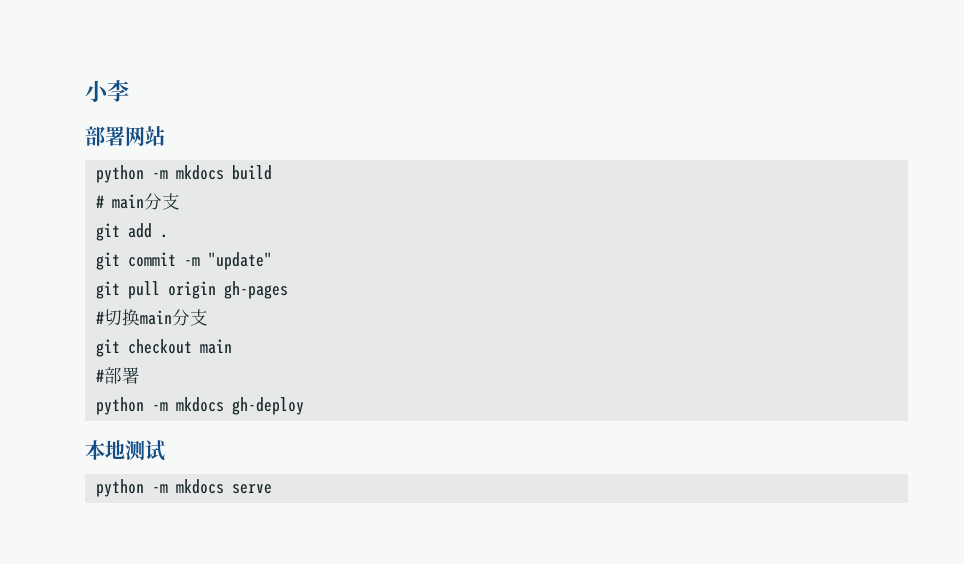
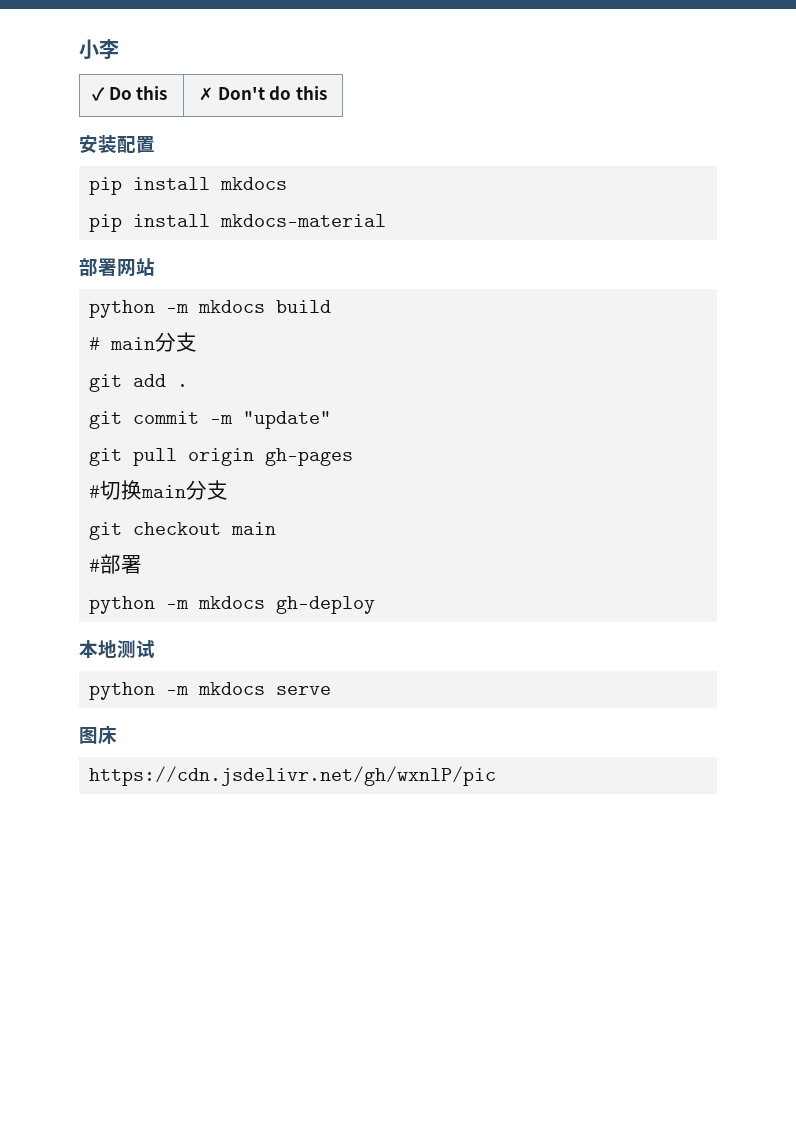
(129, 91) none -> [91,86,168,101] [199,86,327,101] [79,135,155,153] [89,177,288,195] [89,214,387,232] // ✓ Do this | ✗ Don't do this // 安装配置 // pip install mkdocs // pip install mkdocs-material
(272, 489) none -> [79,726,117,744] [89,766,497,786] // 图床 // https://cdn.jsdelivr.net/gh/wxnlP/pic

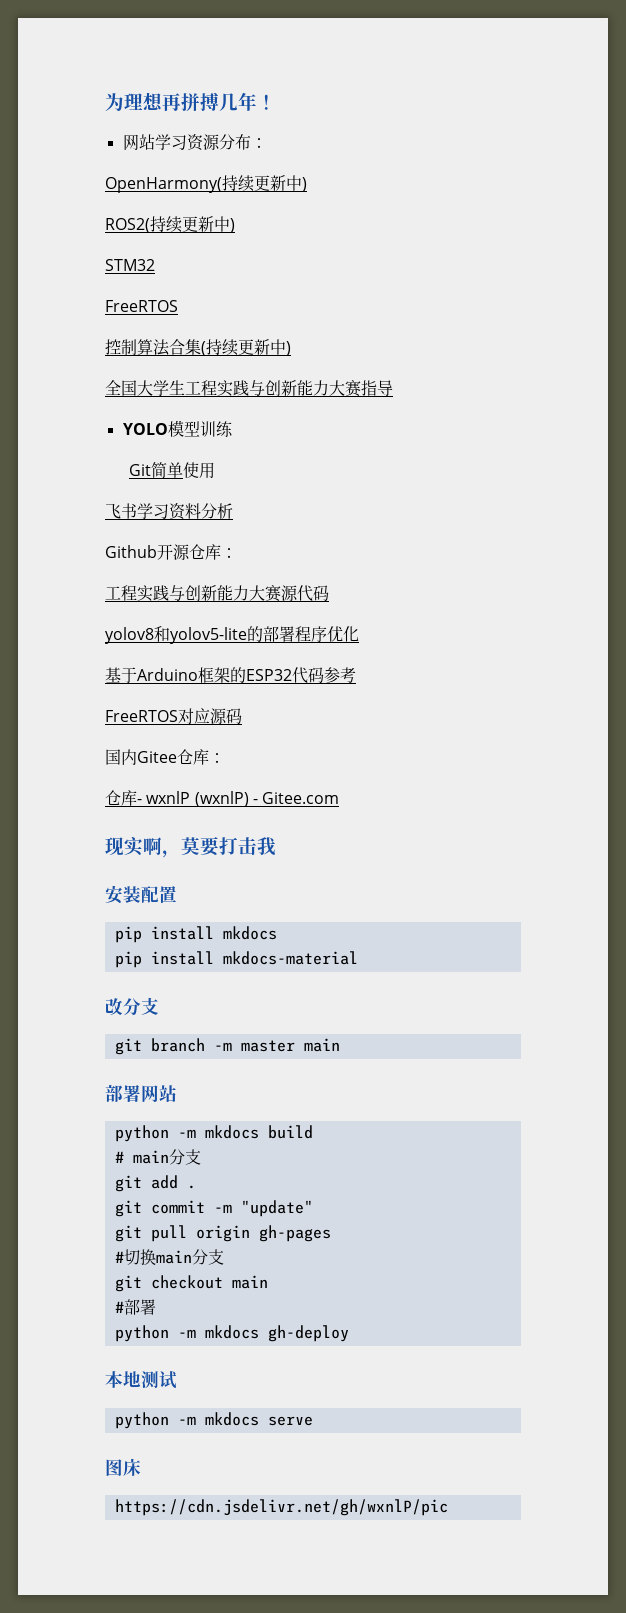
[79,39,119,60] [91,86,168,101] [199,86,327,101] 小李 // ✓ Do this | ✗ Don't do this -> [105,92,276,112] [122,134,267,151] [105,175,307,193] [105,216,235,233] [105,259,155,271] [105,300,178,312] [105,339,291,356] [105,380,393,397] [122,420,233,437] [128,462,215,479] [105,503,233,520] [105,544,237,560] [105,585,329,602] [105,626,359,644] [105,667,356,684] [105,708,242,724] [105,749,225,765] [105,790,340,807] [105,837,276,858] 为理想再拼搏几年！ // 网站学习资源分布： // OpenHarmony(持续更新中) // ROS2(持续更新中) // STM32 // FreeRTOS // 控制算法合集(持续更新中) // 全国大学生工程实践与创新能力大赛指导 // YOLO模型训练 // Git简单使用 // 飞书学习资料分析 // Github开源仓库： // 工程实践与创新能力大赛源代码 // yolov8和yolov5-lite的部署程序优化 // 基于Arduino框架的ESP32代码参考 // FreeRTOS对应源码 // 国内Gitee仓库： // 仓库- wxnlP (wxnlP) - Gitee.com // 现实啊，莫要打击我
(387, 220) none -> [105,997,159,1016] [114,1038,340,1055] // 改分支 // git branch -m master main

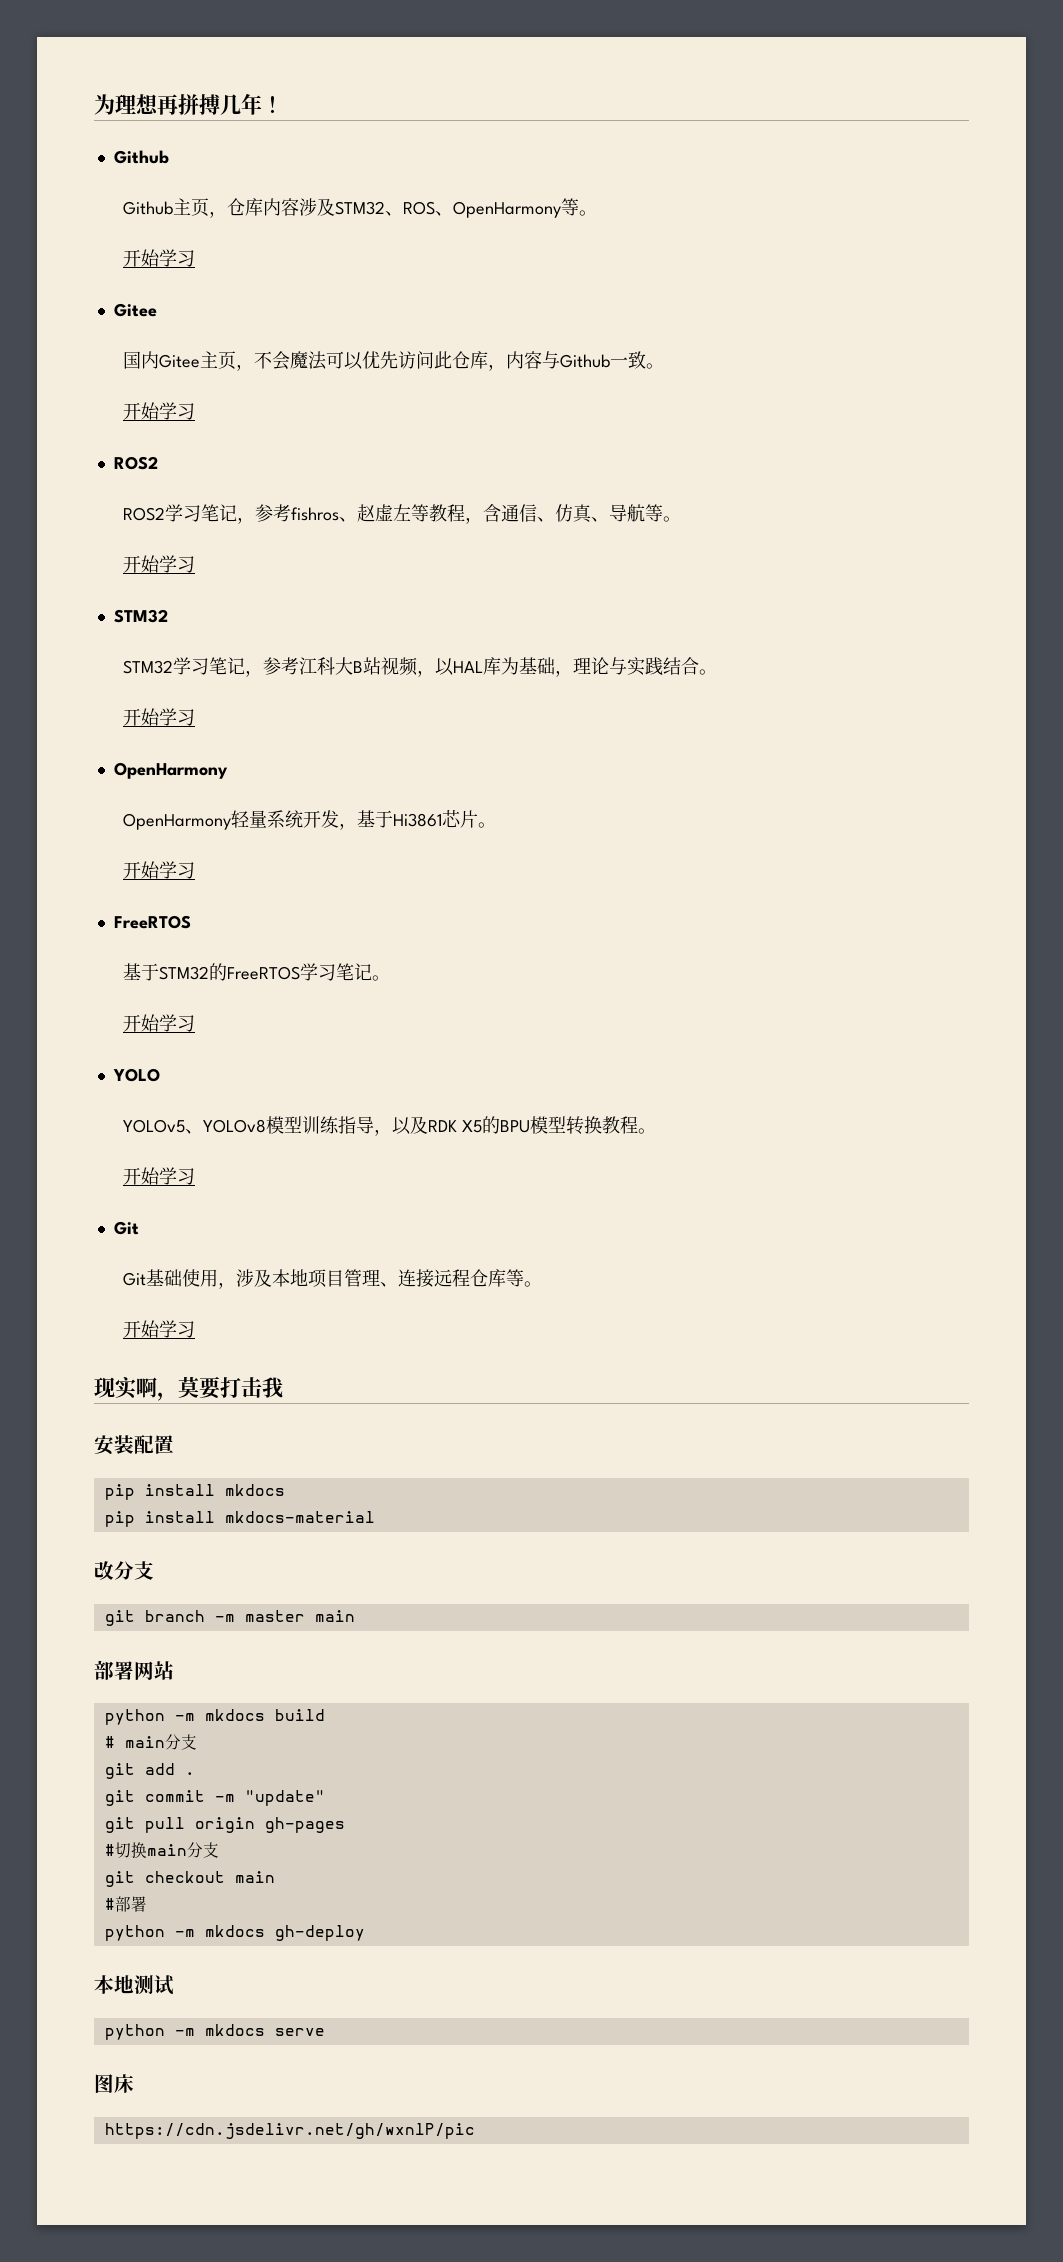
[122,134,267,151] [105,175,307,193] [105,216,235,233] [105,259,155,271] [105,300,178,312] [105,339,291,356] [105,380,393,397] 网站学习资源分布： // OpenHarmony(持续更新中) // ROS2(持续更新中) // STM32 // FreeRTOS // 控制算法合集(持续更新中) // 全国大学生工程实践与创新能力大赛指导 -> [113,150,169,164] [122,198,597,218] [122,249,195,267] [113,303,157,317] [122,351,664,371] [122,402,195,420] [113,456,158,470] [122,504,681,524] [122,555,195,573] [113,609,168,623] [122,657,717,677] [122,708,195,726] [113,762,228,779] [122,810,496,830] [122,861,195,879] [113,915,191,929] [122,963,390,981] [122,1014,195,1032] Github // Github主页，仓库内容涉及STM32、ROS、OpenHarmony等。 // 开始学习 // Gitee // 国内Gitee主页，不会魔法可以优先访问此仓库，内容与Github一致。 // 开始学习 // ROS2 // ROS2学习笔记，参考fishros、赵虚左等教程，含通信、仿真、导航等。 // 开始学习 // STM32 // STM32学习笔记，参考江科大B站视频，以HAL库为基础，理论与实践结合。 // 开始学习 // OpenHarmony // OpenHarmony轻量系统开发，基于Hi3861芯片。 // 开始学习 // FreeRTOS // 基于STM32的FreeRTOS学习笔记。 // 开始学习
(168, 429) none -> [122,1119,266,1134] // YOLOv5、YOLOv8
[128,462,183,478] // Git简单 -> [337,1116,656,1136] [122,1167,195,1185] [113,1221,139,1235] [122,1269,182,1287] 指导，以及RDK X5的BPU模型转换教程。 // 开始学习 // Git // Git基础
[105,503,233,520] [105,544,237,560] [105,585,329,602] [105,626,359,644] [105,667,356,684] [105,708,242,724] [105,749,225,765] [105,790,340,807] // 飞书学习资料分析 // Github开源仓库： // 工程实践与创新能力大赛源代码 // yolov8和yolov5-lite的部署程序优化 // 基于Arduino框架的ESP32代码参考 // FreeRTOS对应源码 // 国内Gitee仓库： // 仓库- wxnlP (wxnlP) - Gitee.com -> [217,1269,542,1289] [122,1320,195,1338] ，涉及本地项目管理、连接远程仓库等。 // 开始学习

